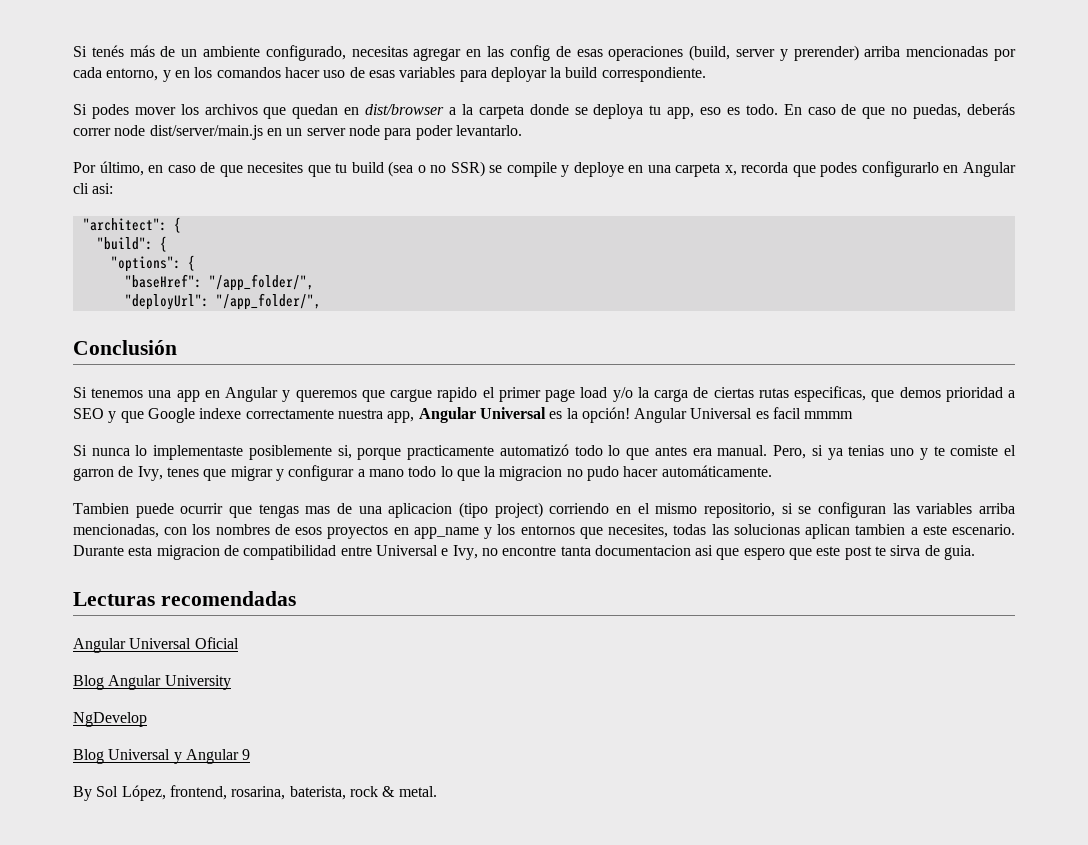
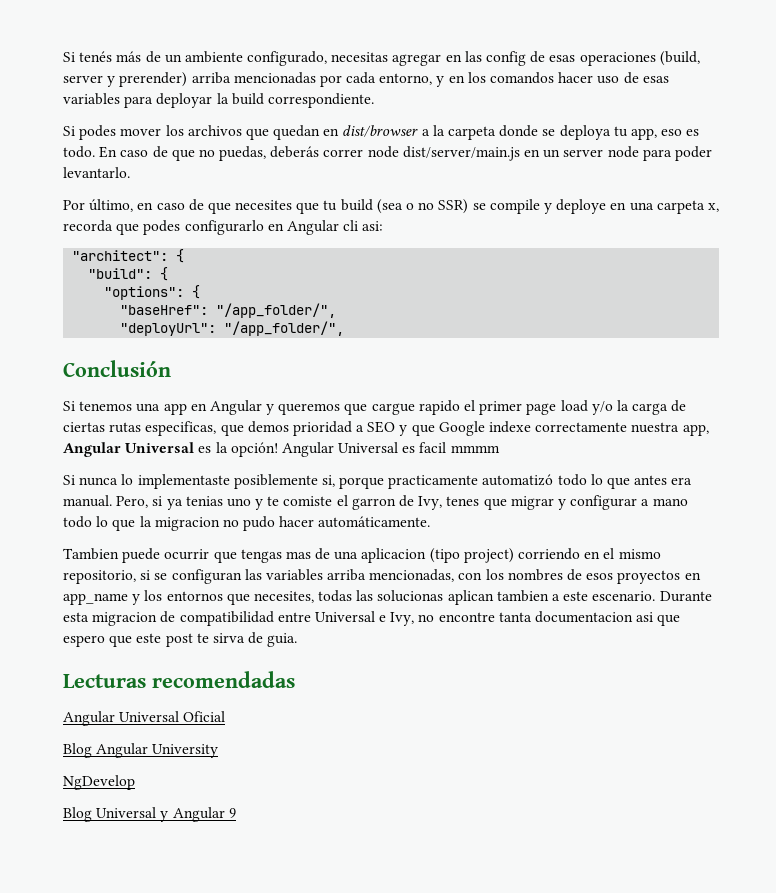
[73,785,437,801] // By Sol López, frontend, rosarina, baterista, rock & metal. -> (236, 813) none

